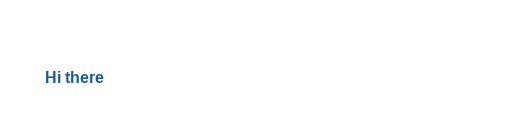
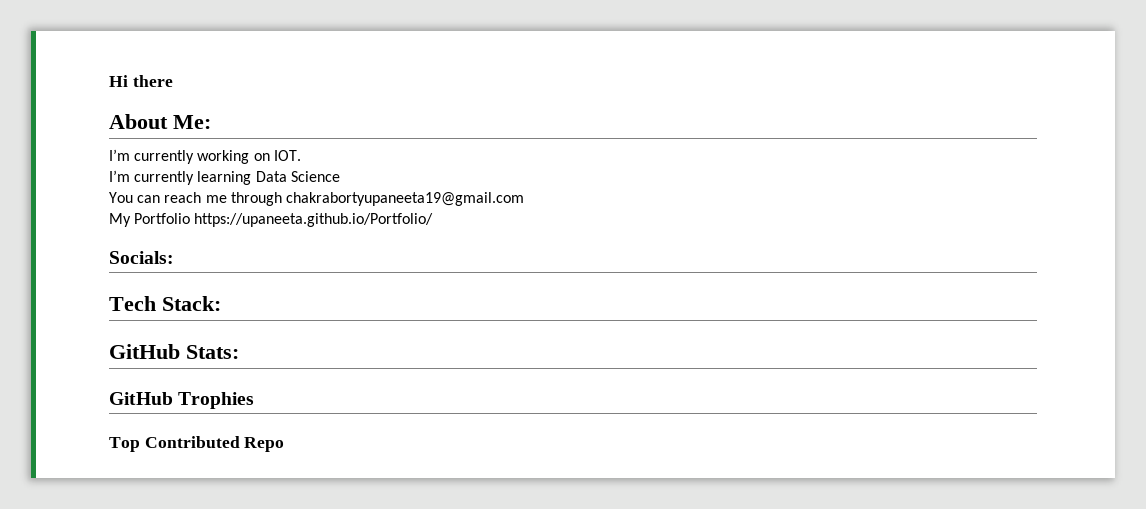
(105, 77) none -> [109,114,211,129] [109,149,301,164] [109,170,340,185] [109,192,524,206] [109,213,434,227] [109,251,174,264] [109,296,221,311] [109,344,239,359] [109,392,255,409] [109,436,285,452] // About Me: // I’m currently working on IOT. // I’m currently learning Data Science // You can reach me through chakrabortyupaneeta19@gmail.com // My Portfolio https://upaneeta.github.io/Portfolio/ // Socials: // Tech Stack: // GitHub Stats: // GitHub Trophies // Top Contributed Repo

